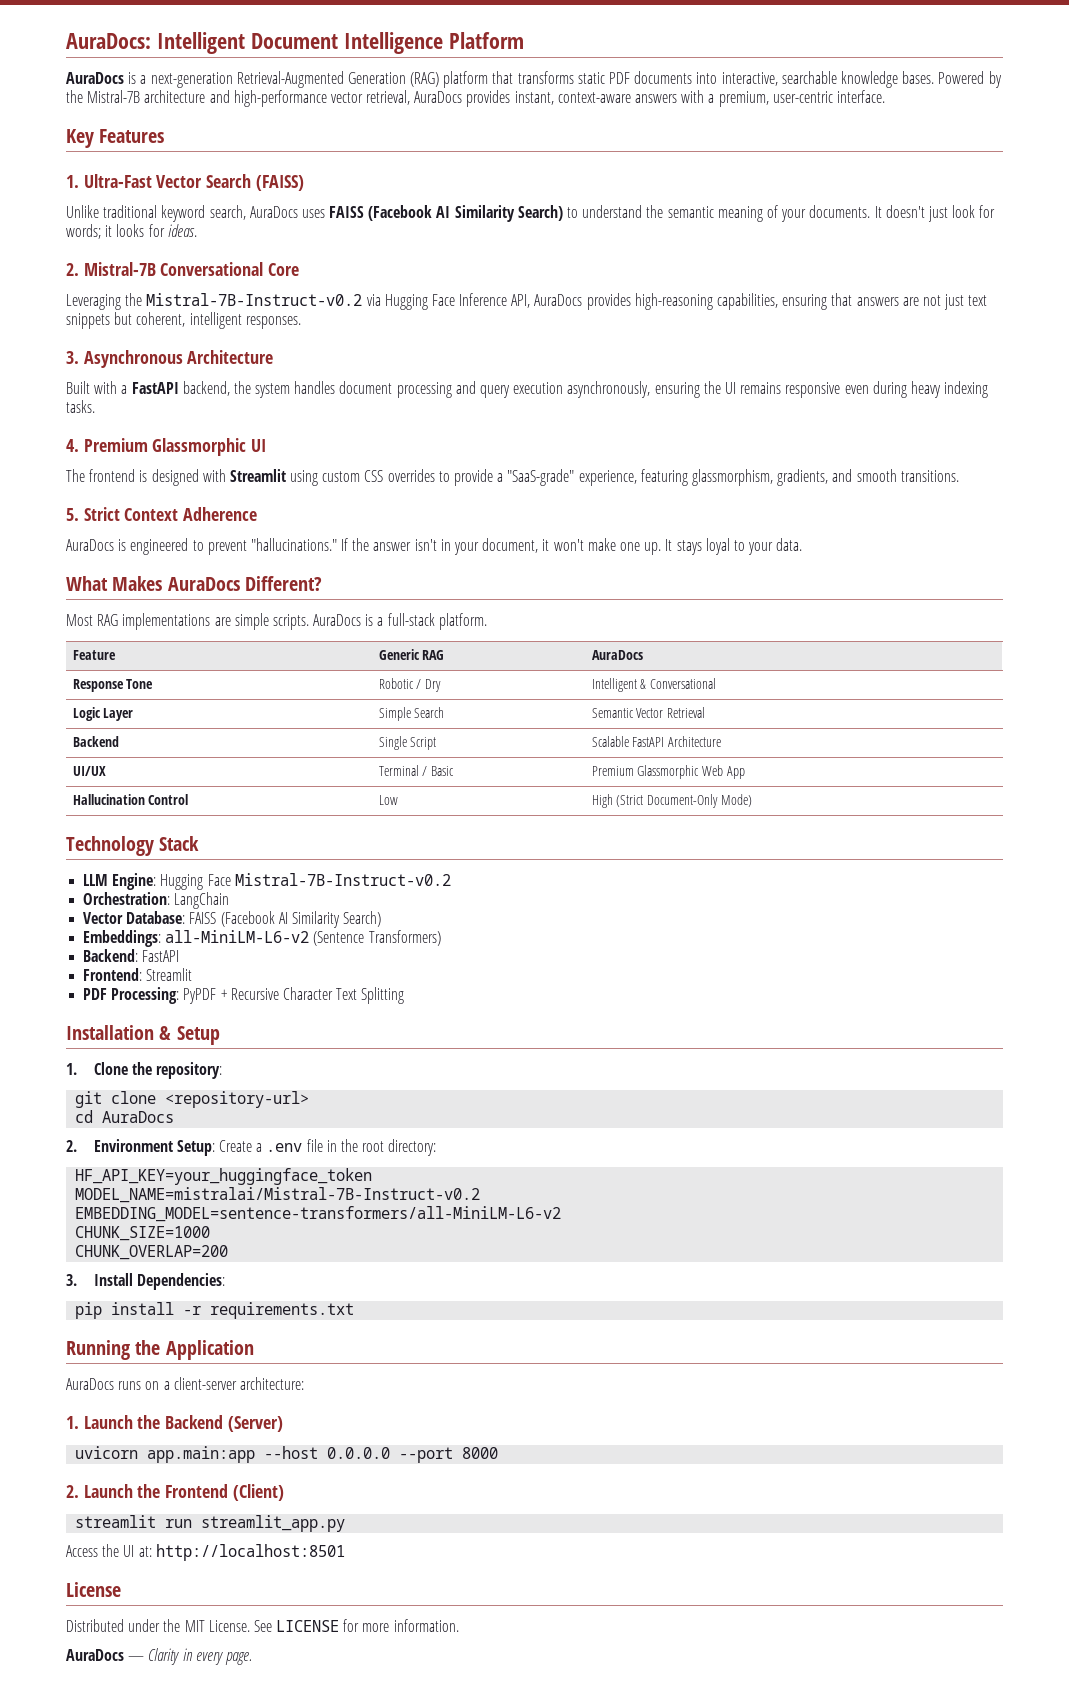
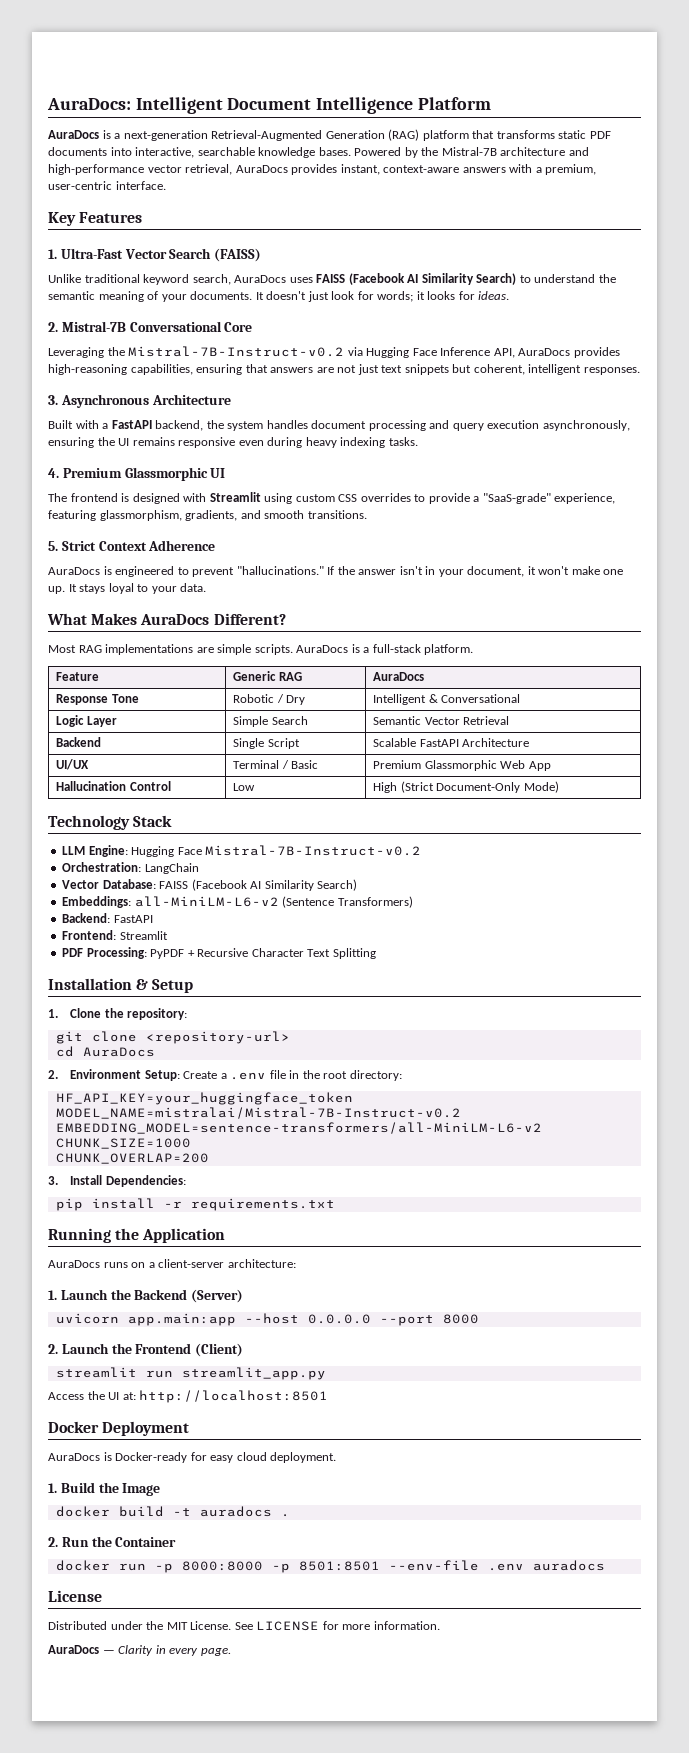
(345, 1552) none -> [48,1421,190,1436] [48,1452,337,1463] [48,1482,161,1496] [55,1506,290,1517] [48,1536,177,1547] [55,1560,605,1573] // Docker Deployment // AuraDocs is Docker-ready for easy cloud deployment. // 1. Build the Image // docker build -t auradocs . // 2. Run the Container // docker run -p 8000:8000 -p 8501:8501 --env-file .env auradocs

